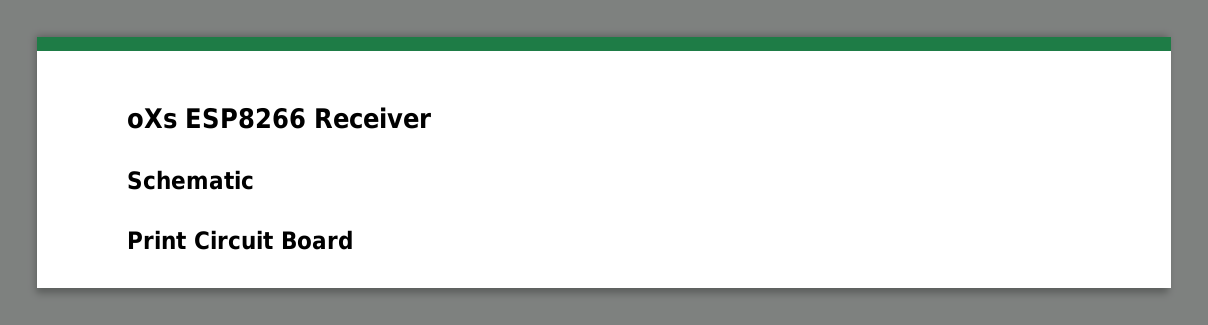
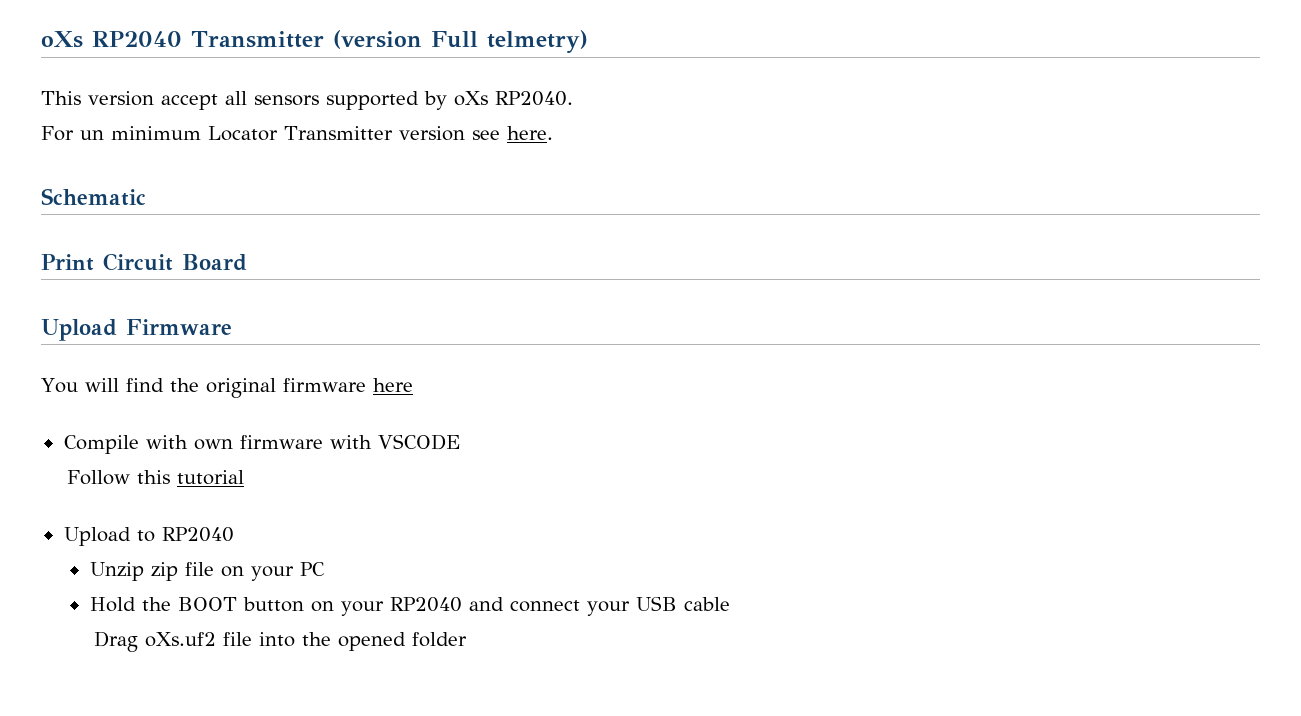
[127,107,431,129] [127,170,254,190] [127,230,353,250] oXs ESP8266 Receiver // Schematic // Print Circuit Board -> [41,30,588,53] [41,91,573,110] [41,126,553,141] [41,188,146,206] [41,253,247,271] [41,319,232,341] [41,378,413,398] [63,434,460,454] [67,470,245,485] [63,527,234,546] [89,562,325,581] [89,596,730,616] [93,631,467,652] oXs RP2040 Transmitter (version Full telmetry) // This version accept all sensors supported by oXs RP2040. // For un minimum Locator Transmitter version see here. // Schematic // Print Circuit Board // Upload Firmware // You will find the original firmware here // Compile with own firmware with VSCODE // Follow this tutorial // Upload to RP2040 // Unzip zip file on your PC // Hold the BOOT button on your RP2040 and connect your USB cable // Drag oXs.uf2 file into the opened folder

